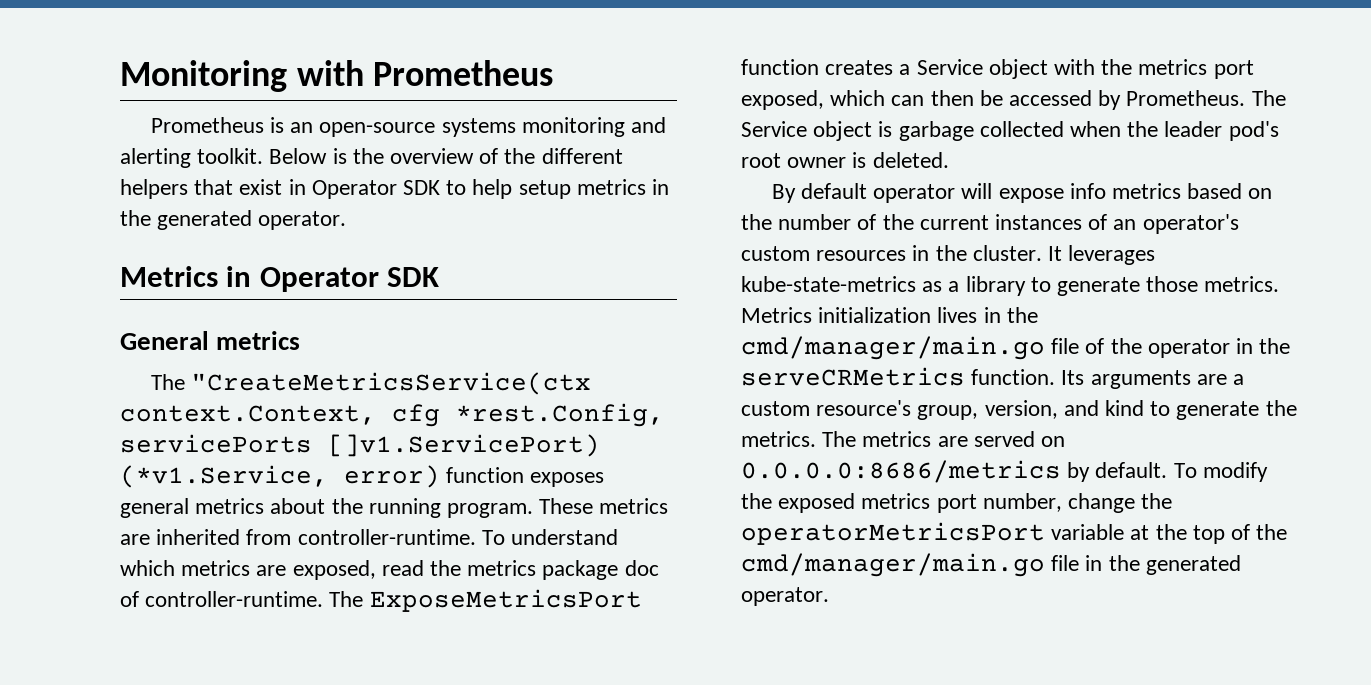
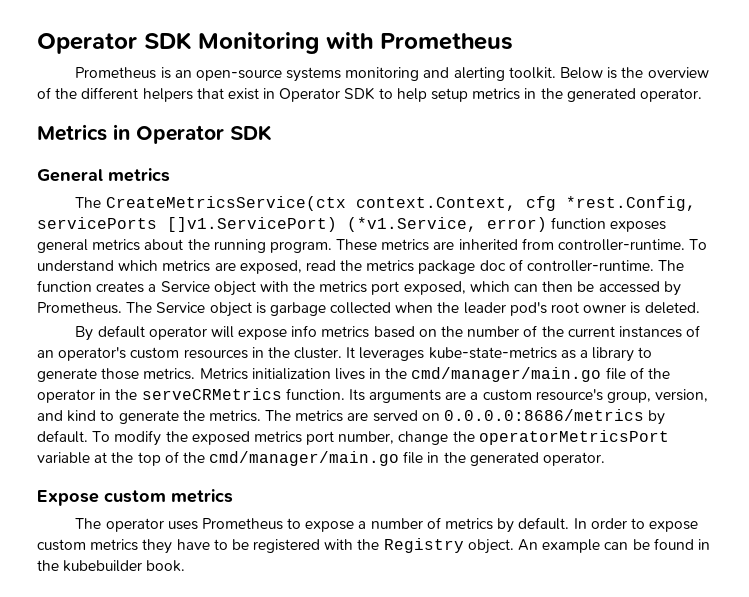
(120, 76) none -> [37,32,192,54] Operator SDK
[190,372,591,395] "CreateMetricsService(ctx -> [105,196,346,211] CreateMetricsService(ctx
[369,589,642,612] ExposeMetricsPort -> (685, 265) none
(829, 596) none -> [37,489,233,506] [75,517,699,533] [37,538,710,554] [37,560,186,572] // Expose custom metrics // The operator uses Prometheus to expose a number of metrics by default. In order to expose custom metrics they have to be registered with the Registry object. An example can be found in the kubebuilder book.

